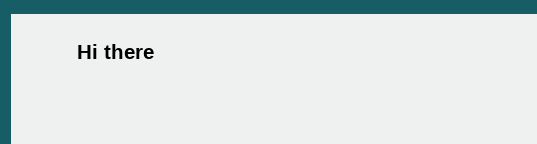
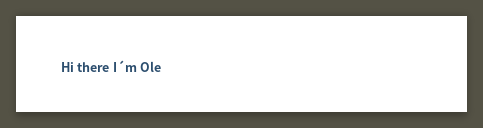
(154, 51) none -> [112,60,162,72] I´m Ole

